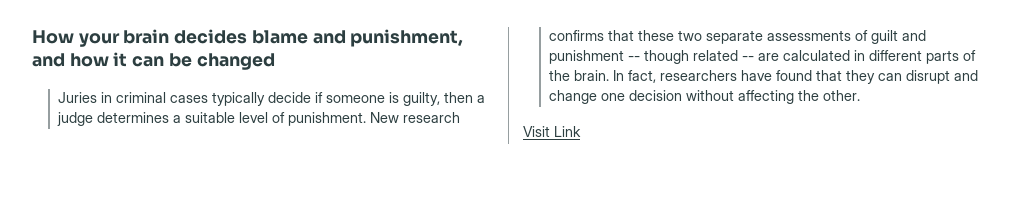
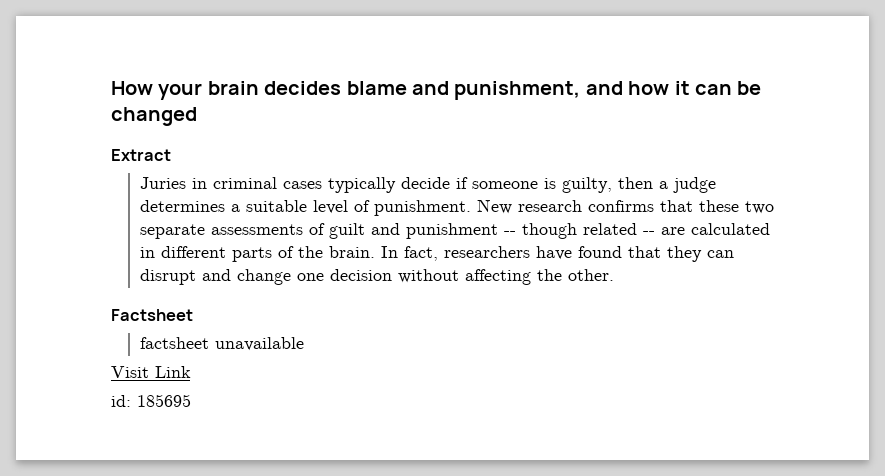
(275, 61) none -> [111,149,171,161] // Extract
(860, 95) none -> [111,309,193,321] [139,337,304,351] // Factsheet // factsheet unavailable
(581, 131) none -> [111,394,191,407] // id: 185695

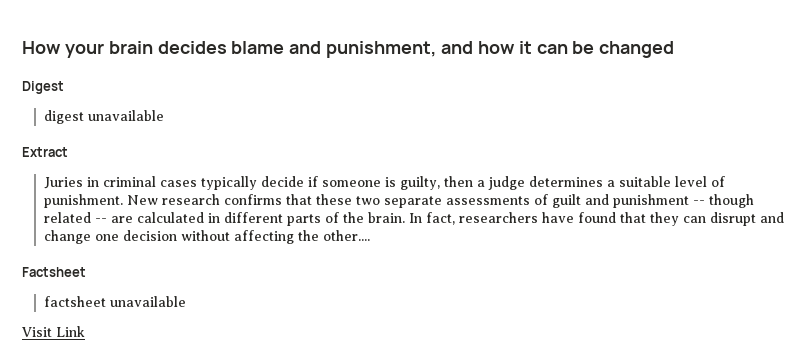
(197, 116) none -> [22,81,64,94] [43,110,164,124] // Digest // digest unavailable
[567,269,614,281] other. -> [322,230,370,241] other....
[111,394,191,407] // id: 185695 -> (85, 331) none

